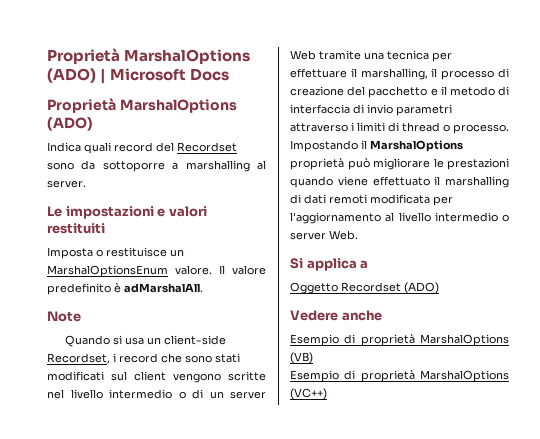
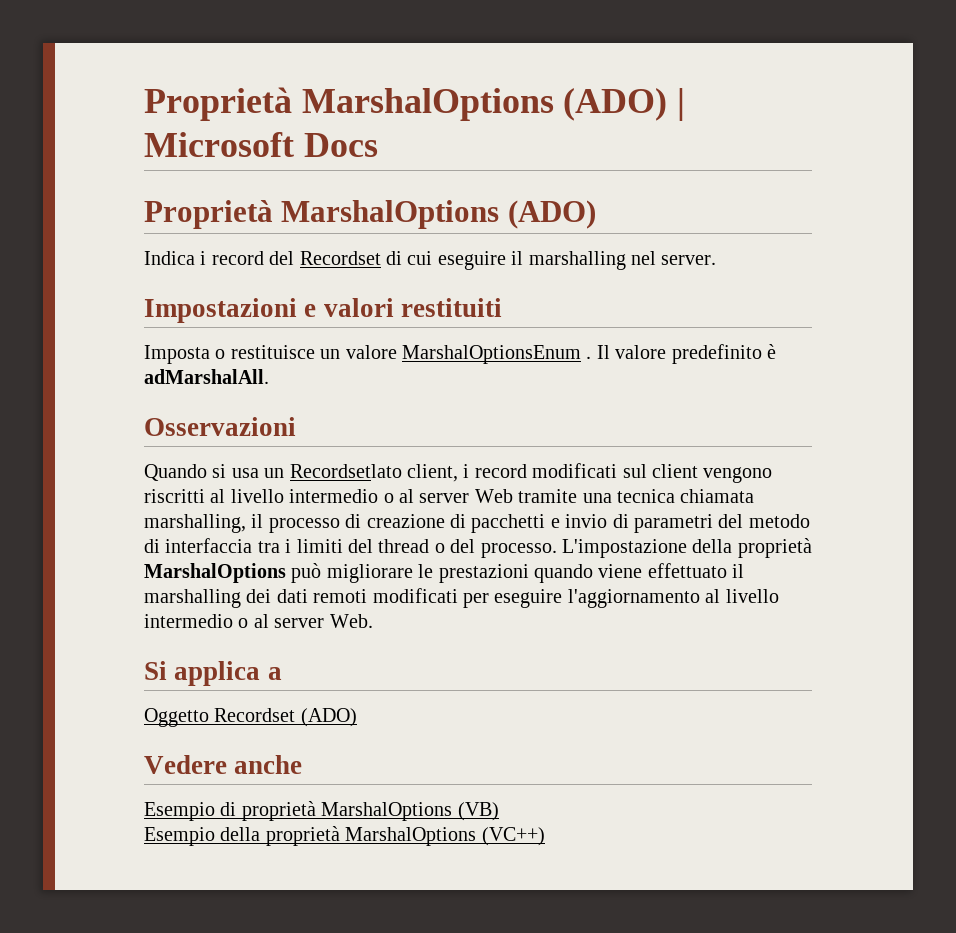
[84,142,111,154] quali -> [200,251,207,265] i
[47,160,266,172] sono da sottoporre a marshalling al -> [386,251,656,270] di cui eseguire il marshalling nel
[47,206,154,219] Le impostazioni -> [144,298,297,323] Impostazioni
[47,265,212,277] MarshalOptionsEnum valore. -> [345,345,592,364] valore MarshalOptionsEnum .
[47,311,81,322] Note -> [144,417,296,436] Osservazioni
[163,335,226,345] [47,353,240,364] client-side Recordset, i record che sono stati -> [289,464,527,482] Recordsetlato client, i record
[228,371,266,381] [47,389,224,399] scritte nel livello intermedio o di un -> [144,489,414,503] riscritti al livello intermedio o al
[432,52,452,62] [290,68,357,78] per effettuare il -> [680,489,755,503] chiamata
[347,86,509,98] [290,104,452,116] [290,123,348,132] del pacchetto e il metodo di interfaccia di invio parametri attraverso -> [450,514,810,533] [144,538,280,553] di pacchetti e invio di parametri del metodo di interfaccia tra
[388,122,399,132] di -> [348,539,373,553] del
[453,124,509,134] [290,140,463,152] [290,158,344,170] processo. Impostando il MarshalOptions proprietà -> [450,538,812,558] [144,563,286,583] del processo. L'impostazione della proprietà MarshalOptions
[290,194,301,204] di -> [246,589,272,603] dei
[370,194,453,206] modificata per -> [372,588,563,608] modificati per eseguire
(509, 218) none -> [253,614,269,628] al
[344,370,356,380] di -> [220,827,261,841] della

